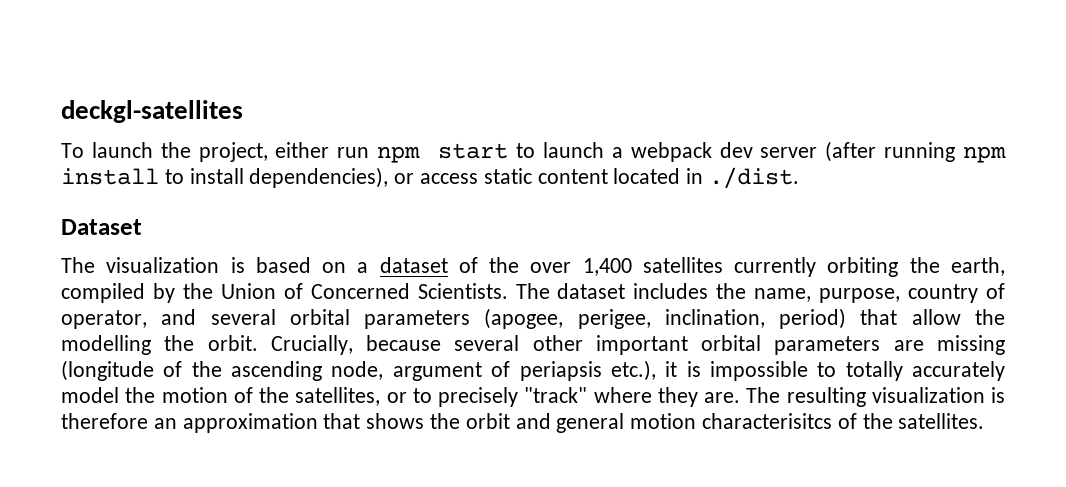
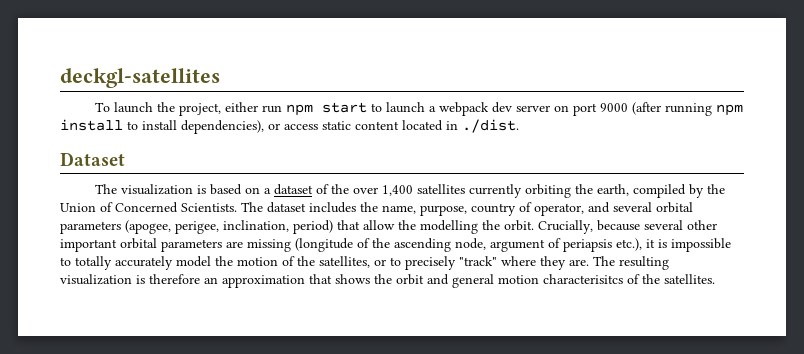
(818, 152) none -> [554,103,629,116] on port 9000

